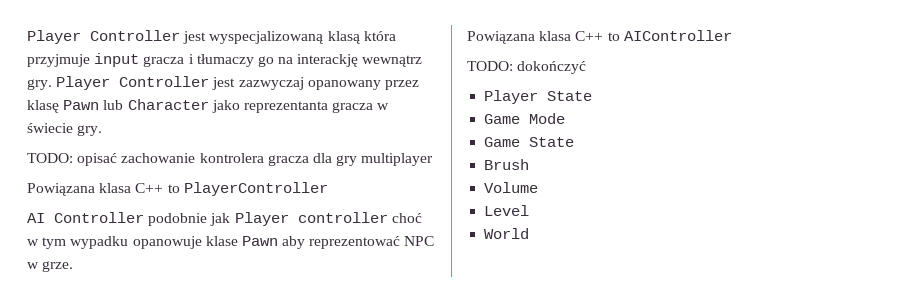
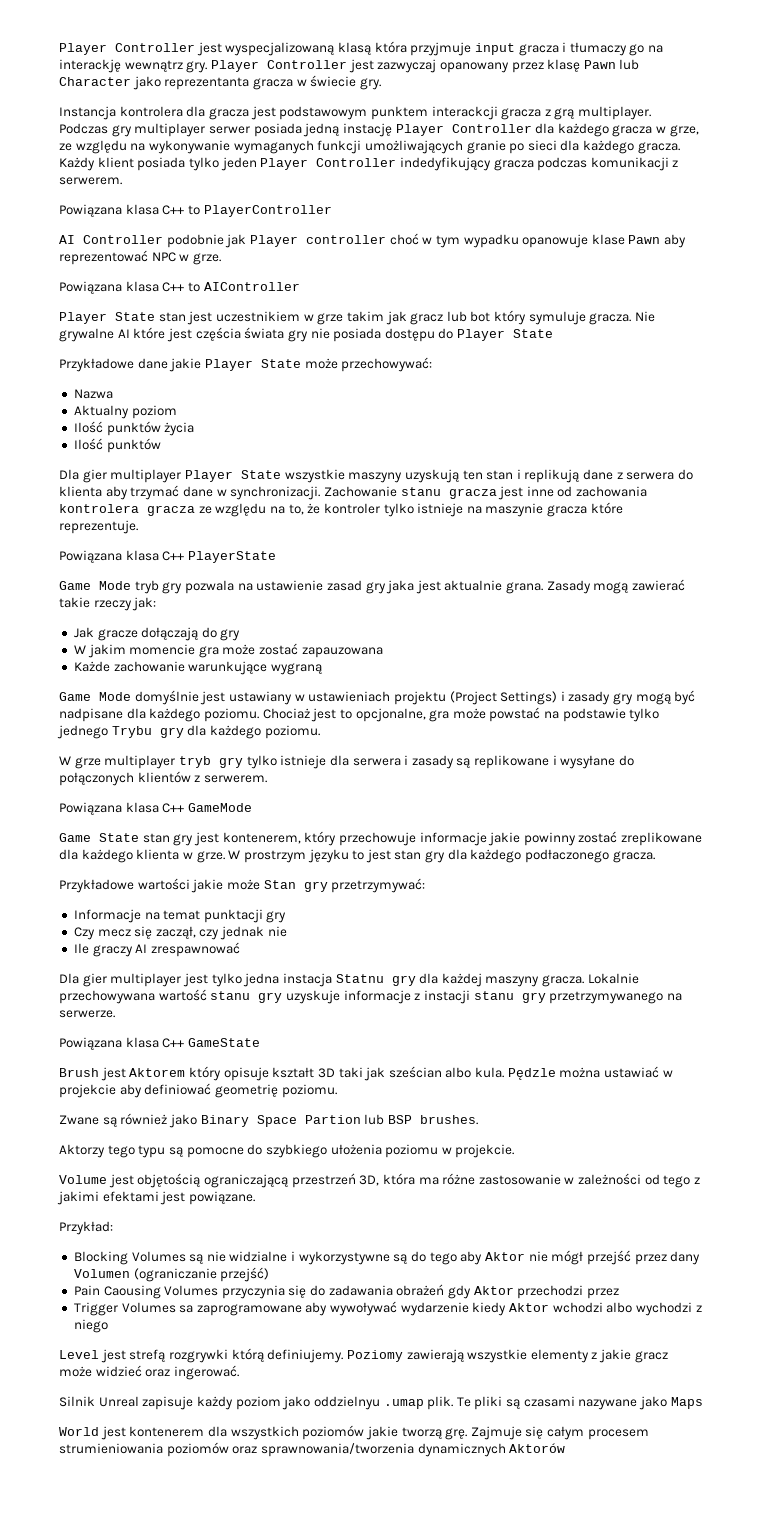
[27,153,434,166] TODO: opisać zachowanie kontrolera gracza dla gry multiplayer -> [59,106,652,120] [59,123,699,137] [59,140,680,154] [59,157,679,171] [59,177,122,185] Instancja kontrolera dla gracza jest podstawowym punktem interackcji gracza z grą multiplayer. Podczas gry multiplayer serwer posiada jedną instację Player Controller dla każdego gracza w grze, ze względu na wykonywanie wymaganych funkcji umożliwających granie po sieci dla każdego gracza. Każdy klient posiada tylko jeden Player Controller indedyfikujący gracza podczas komunikacji z serwerem.
[467,61,587,74] [484,90,593,104] [484,113,566,124] [484,137,575,147] [484,159,530,170] [484,182,539,193] [484,205,530,216] [484,228,530,239] TODO: dokończyć // Player State // Game Mode // Game State // Brush // Volume // Level // World -> [59,310,656,325] [59,327,554,342] [59,357,433,372] [73,389,113,399] [73,405,177,419] [73,421,195,436] [73,438,161,453] [59,469,694,483] [59,485,648,500] [59,502,623,517] [59,520,138,534] [59,550,276,563] [59,579,686,594] [59,597,157,611] [73,627,241,641] [73,643,383,658] [73,661,323,675] [59,690,696,705] [59,707,660,722] [57,725,320,739] [59,755,635,769] [59,771,267,786] [59,802,252,815] [59,831,703,846] [59,849,655,863] [59,878,426,893] [73,909,287,923] [73,926,287,940] [73,942,240,957] [59,973,639,987] [59,989,682,1004] [59,1010,115,1018] [59,1037,260,1050] [59,1066,673,1081] [59,1083,337,1098] [59,1113,478,1128] [59,1144,515,1158] [59,1173,701,1188] [57,1191,255,1205] [59,1221,113,1235] [73,1250,701,1265] [73,1267,270,1282] [73,1284,619,1299] [73,1301,702,1316] [73,1319,108,1333] [59,1348,668,1363] [59,1365,239,1380] [59,1396,703,1410] [59,1425,649,1440] [59,1442,566,1457] Player State stan jest uczestnikiem w grze takim jak gracz lub bot który symuluje gracza. Nie grywalne AI które jest częścia świata gry nie posiada dostępu do Player State // Przykładowe dane jakie Player State może przechowywać: // Nazwa // Aktualny poziom // Ilość punktów życia // Ilość punktów // Dla gier multiplayer Player State wszystkie maszyny uzyskują ten stan i replikują dane z serwera do klienta aby trzymać dane w synchronizacji. Zachowanie stanu gracza jest inne od zachowania kontrolera gracza ze względu na to, że kontroler tylko istnieje na maszynie gracza które reprezentuje. // Powiązana klasa C++ PlayerState // Game Mode tryb gry pozwala na ustawienie zasad gry jaka jest aktualnie grana. Zasady mogą zawierać takie rzeczy jak: // Jak gracze dołączają do gry // W jakim momencie gra może zostać zapauzowana // Każde zachowanie warunkujące wygraną // Game Mode domyślnie jest ustawiany w ustawieniach projektu (Project Settings) i zasady gry mogą być nadpisane dla każdego poziomu. Chociaż jest to opcjonalne, gra może powstać na podstawie tylko jednego Trybu gry dla każdego poziomu. // W grze multiplayer tryb gry tylko istnieje dla serwera i zasady są replikowane i wysyłane do połączonych klientów z serwerem. // Powiązana klasa C++ GameMode // Game State stan gry jest kontenerem, który przechowuje informacje jakie powinny zostać zreplikowane dla każdego klienta w grze. W prostrzym języku to jest stan gry dla każdego podłaczonego gracza. // Przykładowe wartości jakie może Stan gry przetrzymywać: // Informacje na temat punktacji gry // Czy mecz się zaczął, czy jednak nie // Ile graczy AI zrespawnować // Dla gier multiplayer jest tylko jedna instacja Statnu gry dla każdej maszyny gracza. Lokalnie przechowywana wartość stanu gry uzyskuje informacje z instacji stanu gry przetrzymywanego na serwerze. // Powiązana klasa C++ GameState // Brush jest Aktorem który opisuje kształt 3D taki jak sześcian albo kula. Pędzle można ustawiać w projekcie aby definiować geometrię poziomu. // Zwane są również jako Binary Space Partion lub BSP brushes. // Aktorzy tego typu są pomocne do szybkiego ułożenia poziomu w projekcie. // Volume jest objętością ograniczającą przestrzeń 3D, która ma różne zastosowanie w zależności od tego z jakimi efektami jest powiązane. // Przykład: // Blocking Volumes są nie widzialne i wykorzystywne są do tego aby Aktor nie mógł przejść przez dany Volumen (ograniczanie przejść) // Pain Caousing Volumes przyczynia się do zadawania obrażeń gdy Aktor przechodzi przez // Trigger Volumes sa zaprogramowane aby wywoływać wydarzenie kiedy Aktor wchodzi albo wychodzi z niego // Level jest strefą rozgrywki którą definiujemy. Poziomy zawierają wszystkie elementy z jakie gracz może widzieć oraz ingerować. // Silnik Unreal zapisuje każdy poziom jako oddzielnyu .umap plik. Te pliki są czasami nazywane jako Maps // World jest kontenerem dla wszystkich poziomów jakie tworzą grę. Zajmuje się całym procesem strumieniowania poziomów oraz sprawnowania/tworzenia dynamicznych Aktorów

